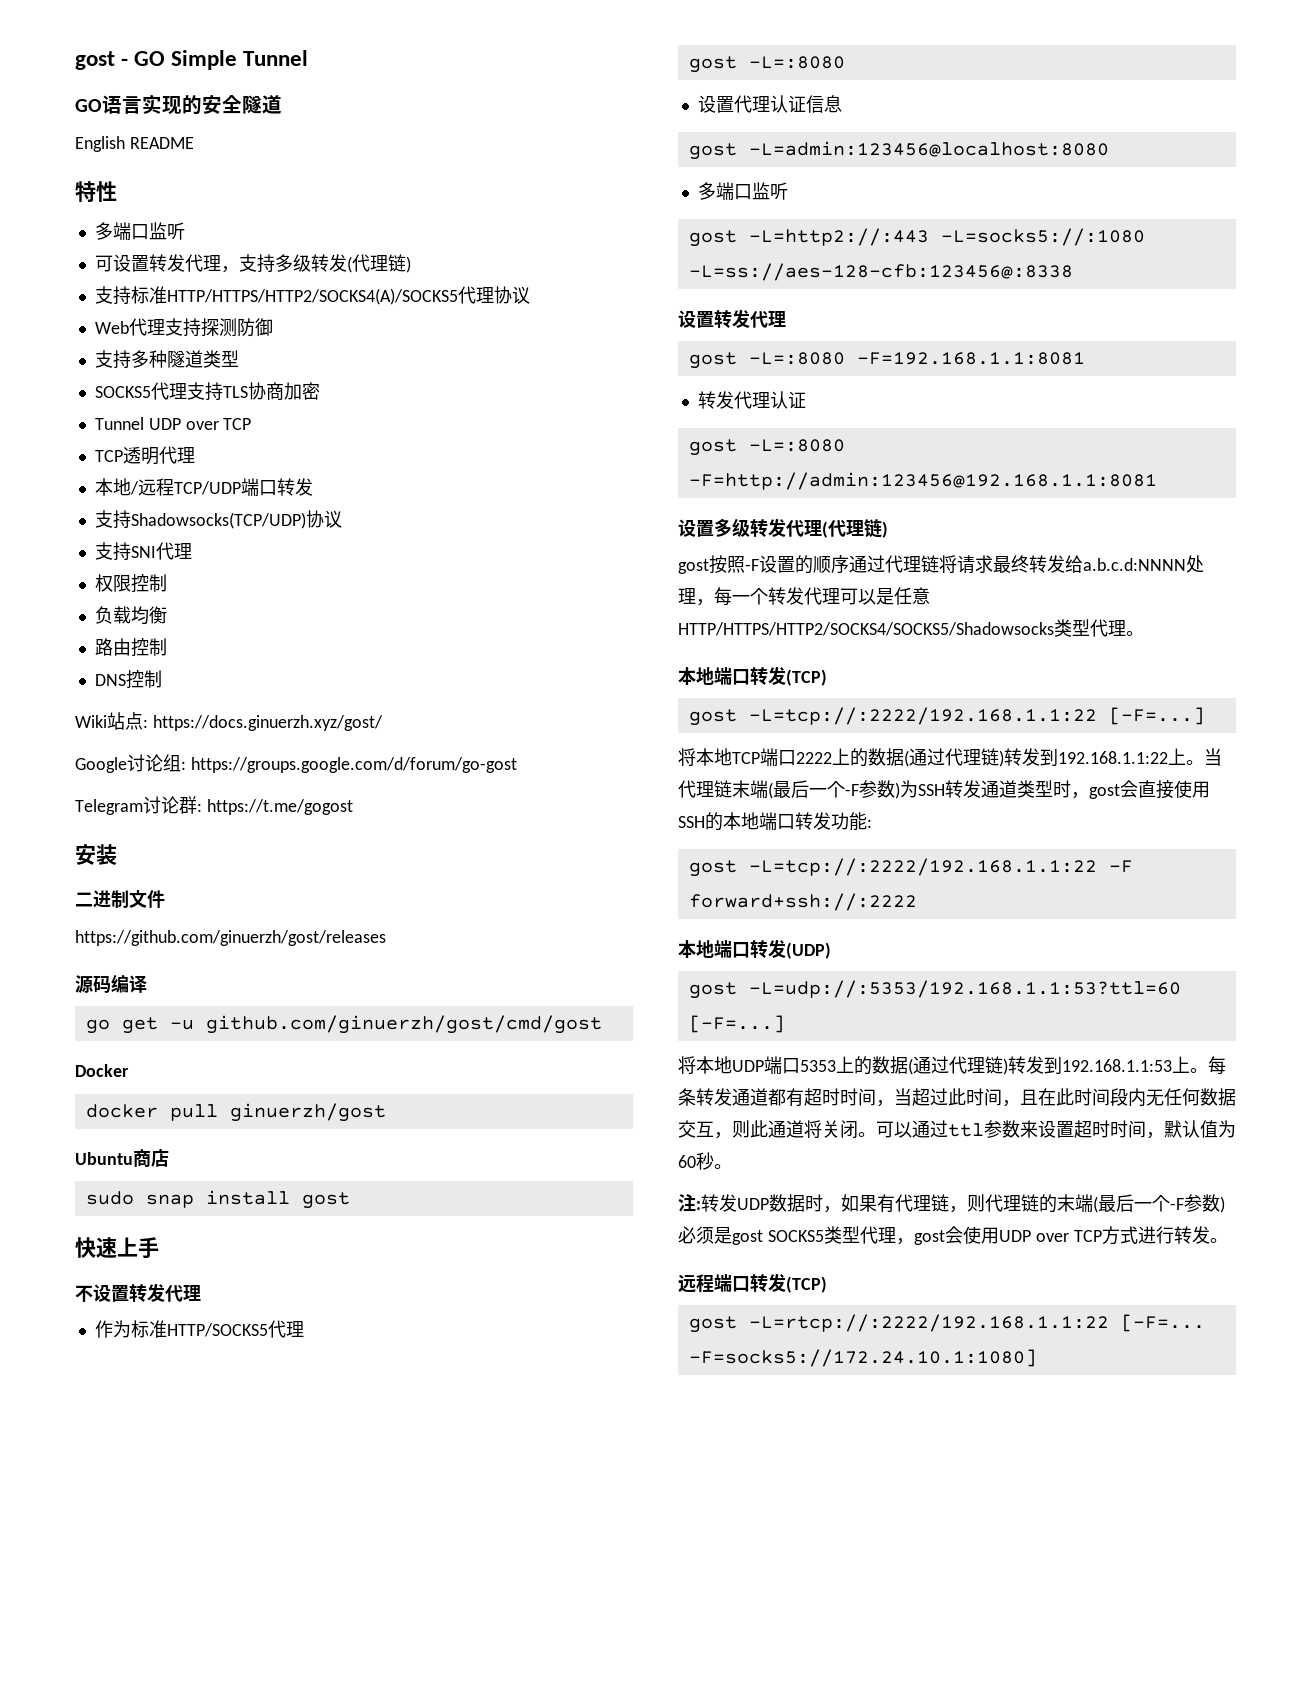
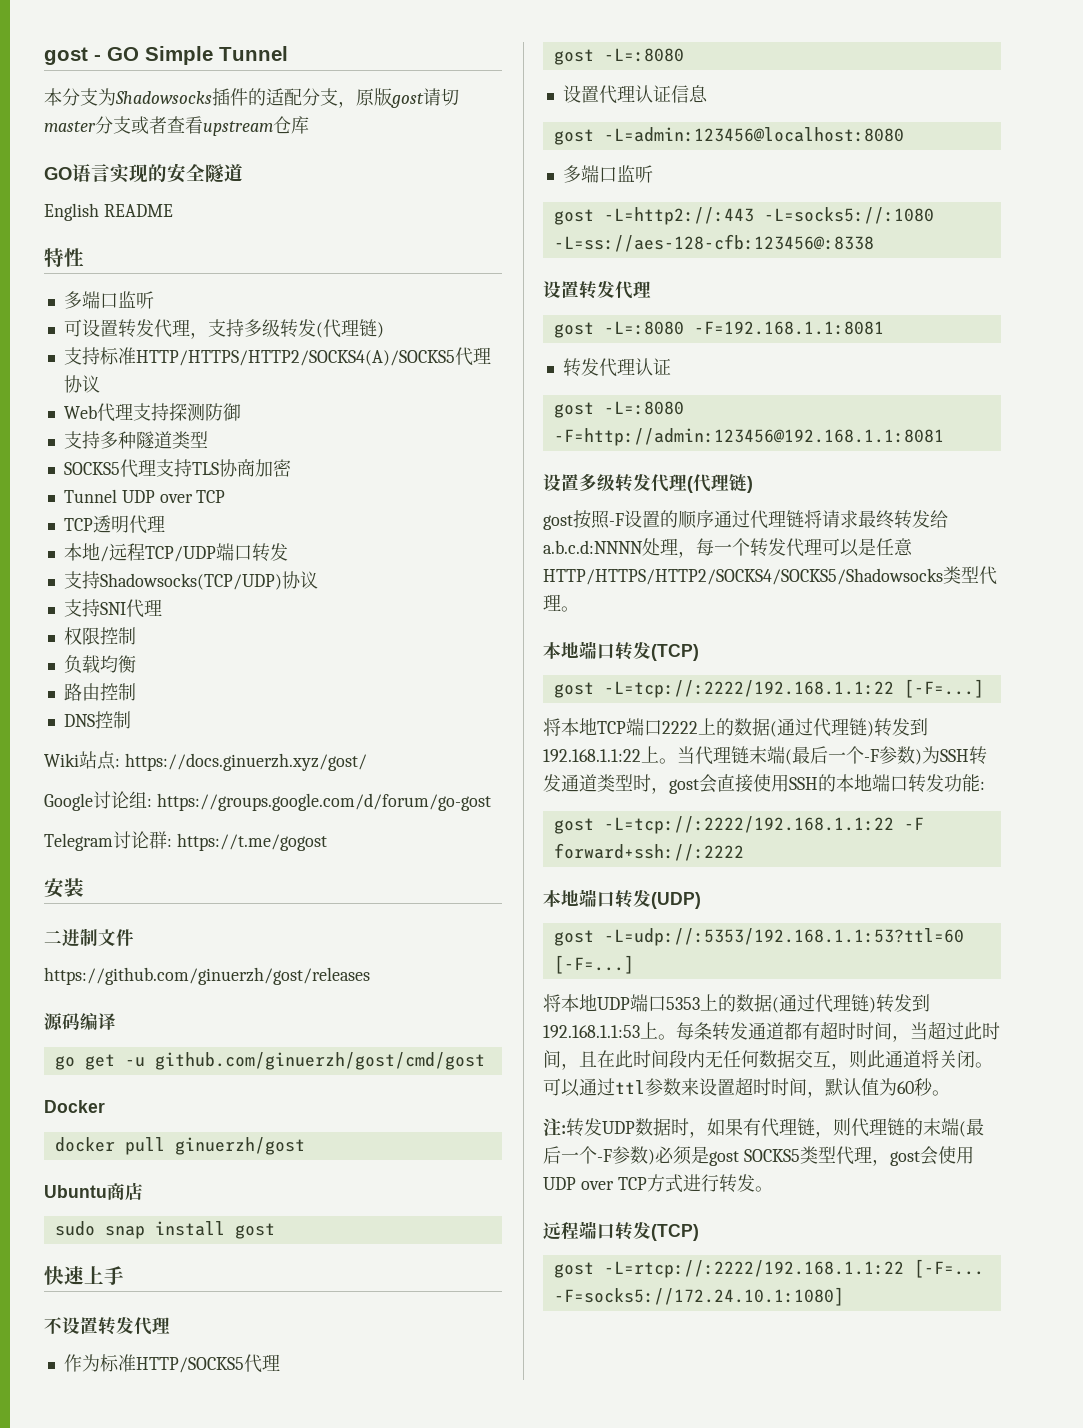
(309, 58) none -> [44,88,459,108] [44,116,309,136] // 本分支为Shadowsocks插件的适配分支，原版gost请切master分支或者查看upstream仓库

